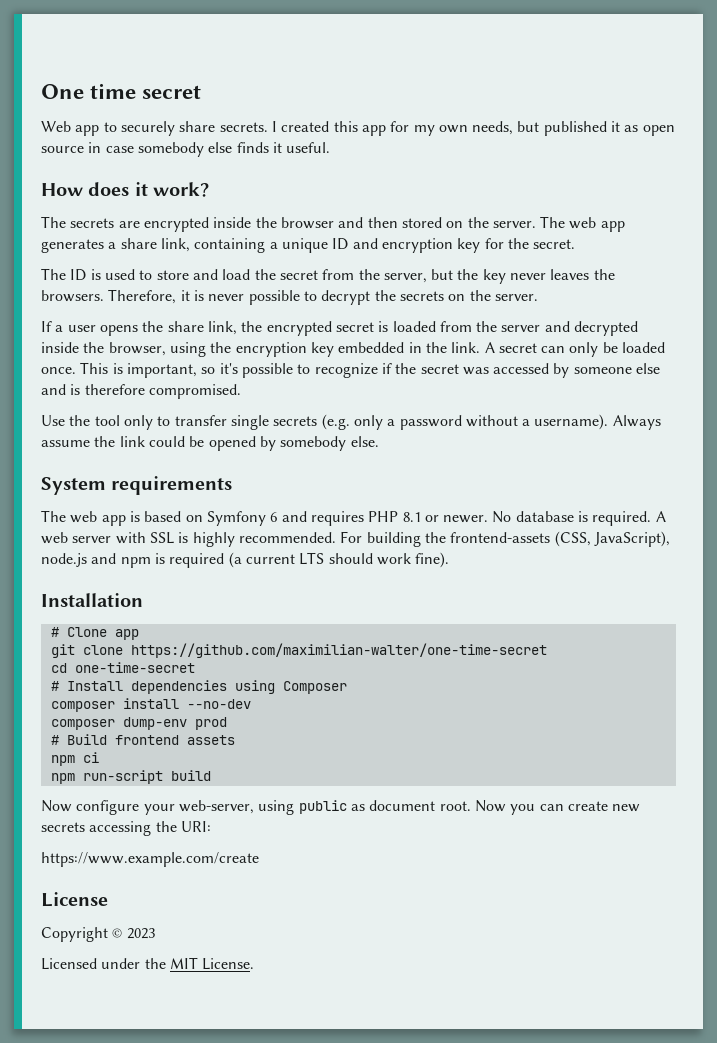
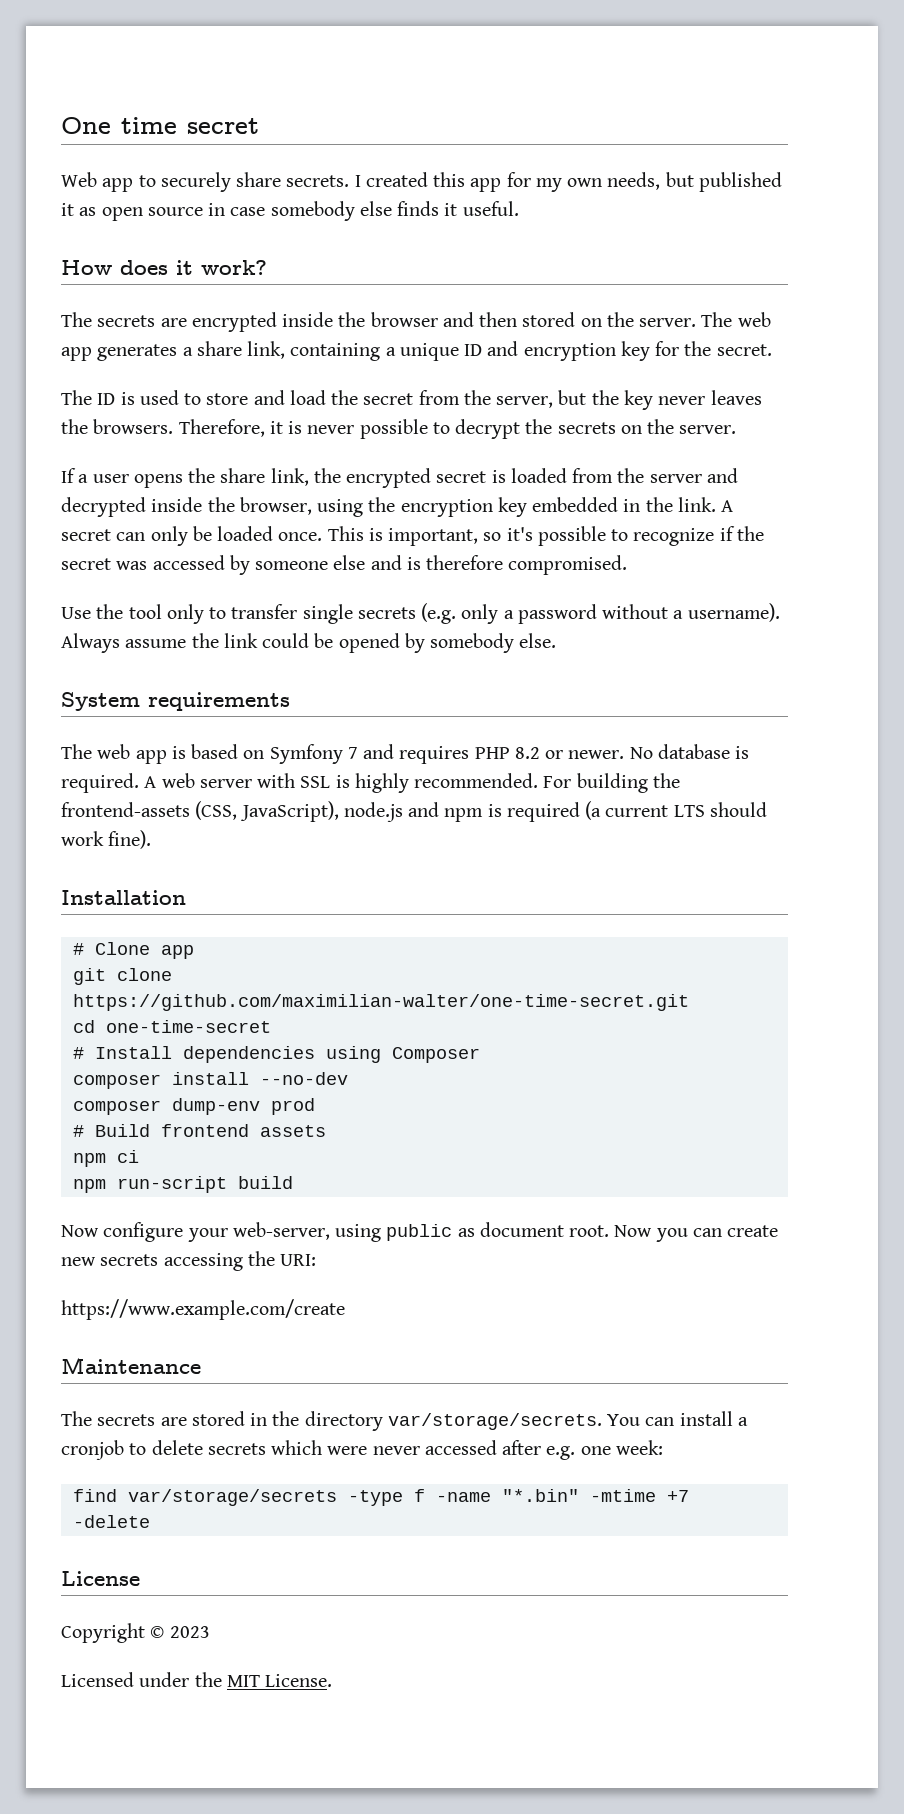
[270,512,278,522] 6 -> [347,747,358,759] 7
[402,512,421,522] 8.1 -> [514,747,540,759] 8.2
[130,643,547,658] https://github.com/maximilian-walter/one-time-secret -> [72,994,689,1011] https://github.com/maximilian-walter/one-time-secret.git
(259, 859) none -> [61,1357,201,1374] [61,1411,748,1431] [61,1440,663,1460] [72,1489,689,1506] [72,1515,150,1528] // Maintenance // The secrets are stored in the directory var/storage/secrets. You can install a cronjob to delete secrets which were never accessed after e.g. one week: // find var/storage/secrets -type f -name "*.bin" -mtime +7 -delete

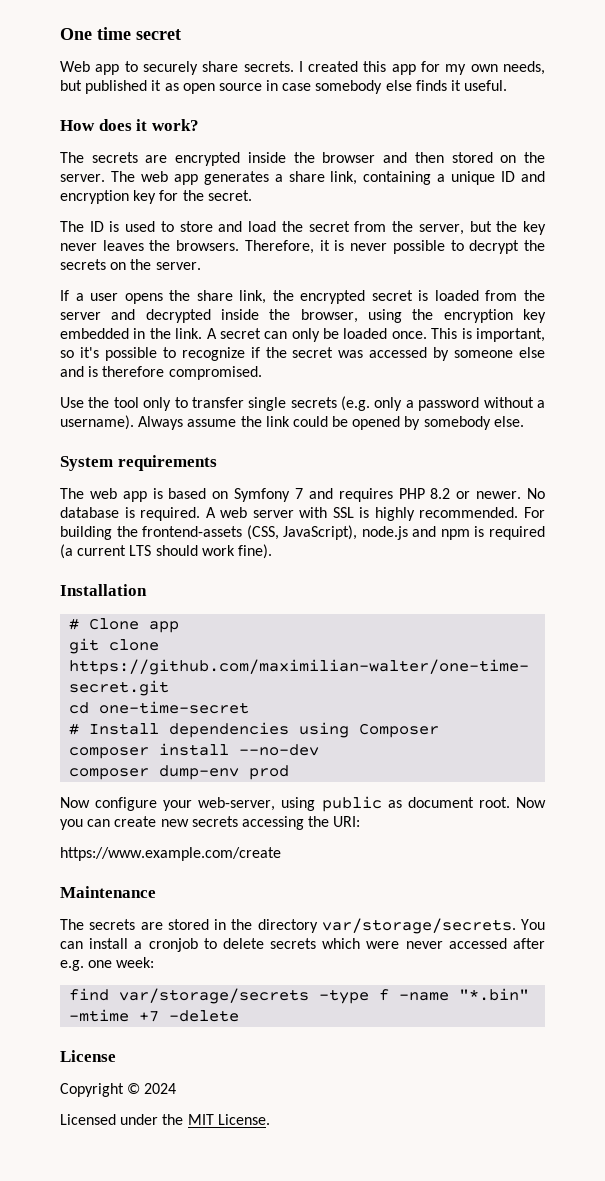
[72,1124,326,1137] [72,1150,139,1167] [72,1176,293,1193] // # Build frontend assets // npm ci // npm run-script build -> (290, 772) none
[169,1626,210,1638] 2023 -> [144,1083,177,1094] 2024

